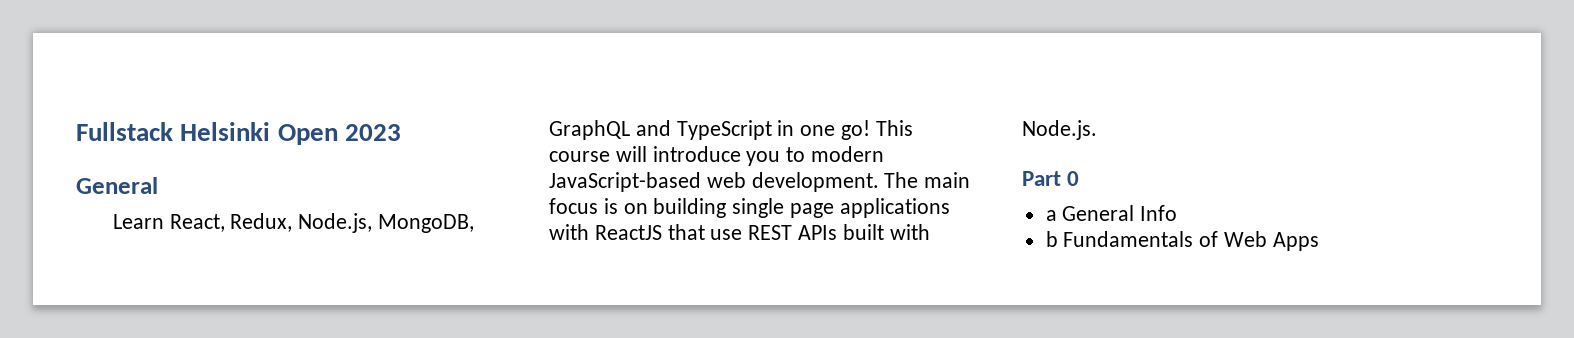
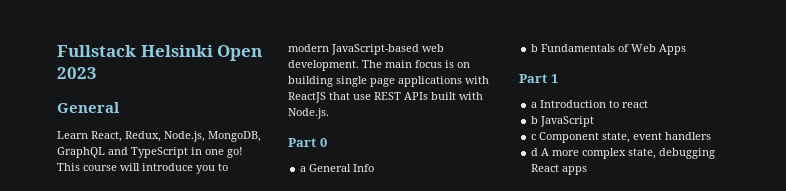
(1319, 241) none -> [519,74,558,83] [531,100,649,108] [531,116,595,127] [531,132,712,143] [531,148,716,159] [531,164,588,175] // Part 1 // a Introduction to react // b JavaScript // c Component state, event handlers // d A more complex state, debugging React apps

